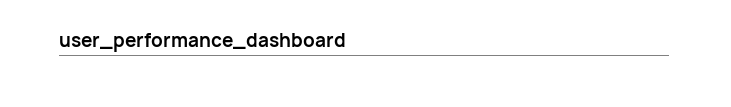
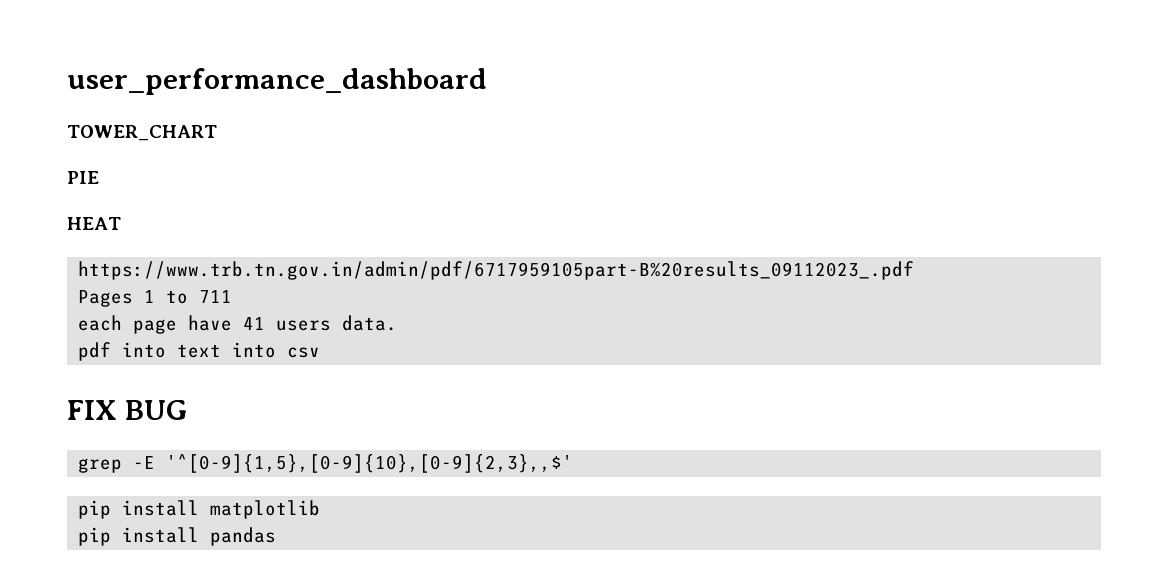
(346, 42) none -> [67,125,217,141] [67,171,99,184] [67,217,121,230] [78,261,915,280] [78,290,233,307] [78,315,398,334] [78,342,321,361] [67,400,187,420] [78,454,574,473] [78,500,321,519] [78,527,277,546] // TOWER_CHART // PIE // HEAT // https://www.trb.tn.gov.in/admin/pdf/6717959105part-B%20results_09112023_.pdf // Pages 1 to 711 // each page have 41 users data. // pdf into text into csv // FIX BUG // grep -E '^[0-9]{1,5},[0-9]{10},[0-9]{2,3},,$' // pip install matplotlib // pip install pandas

